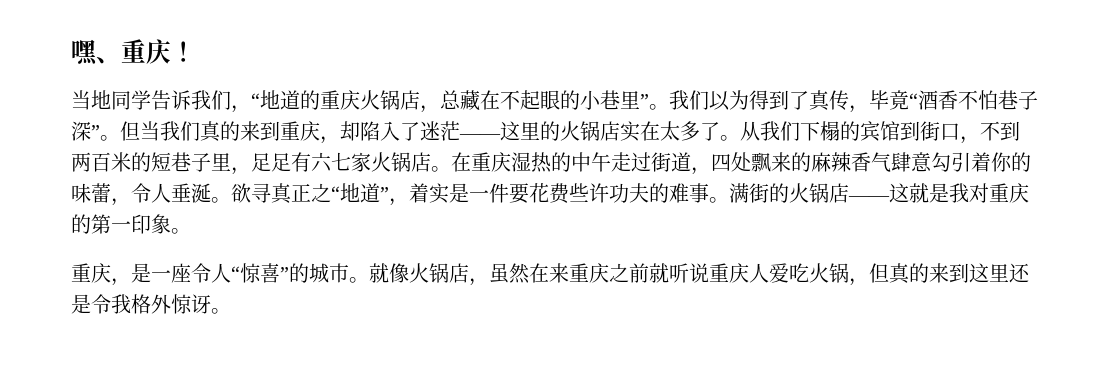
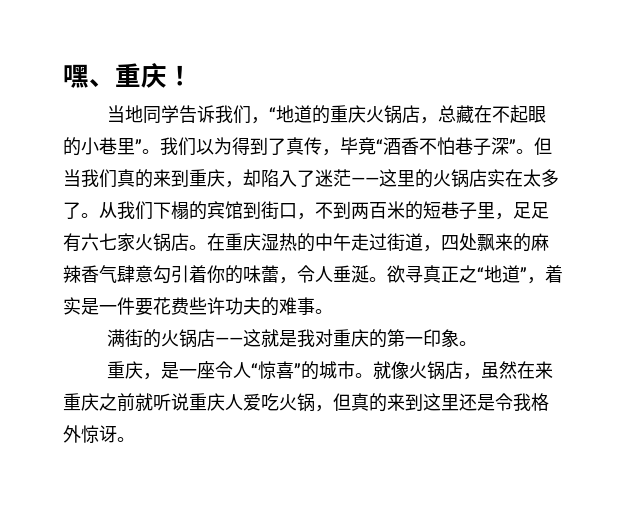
(729, 200) none -> (333, 311) //

